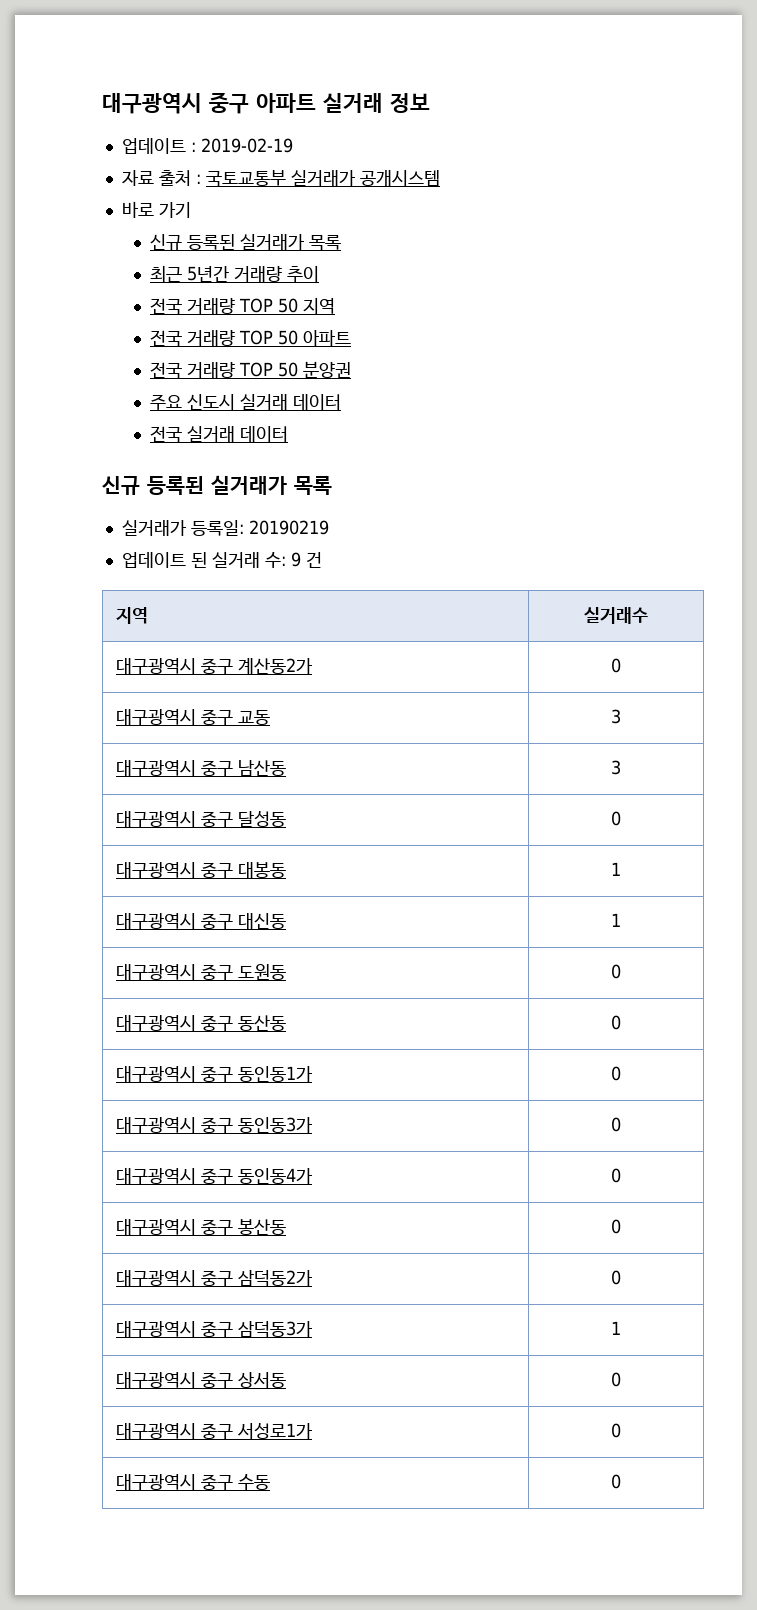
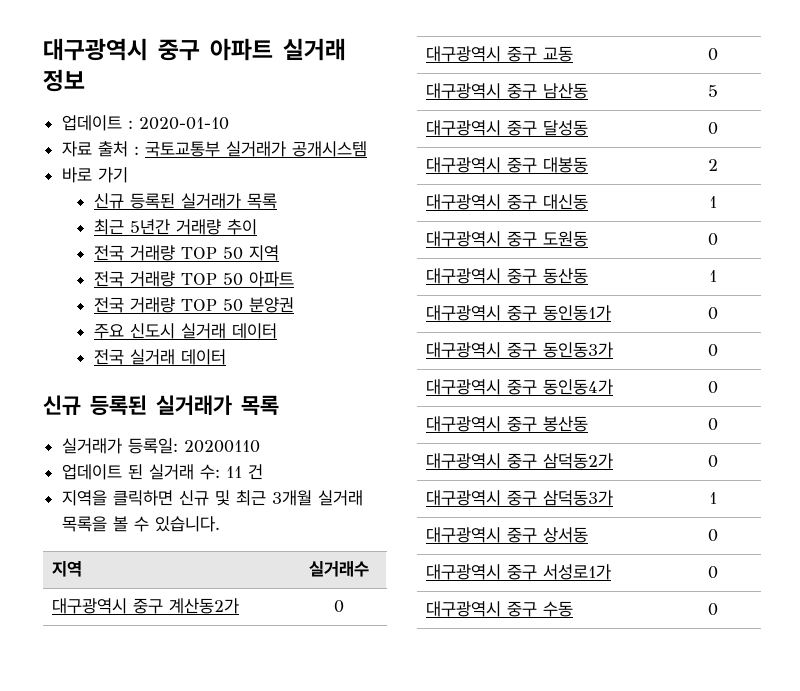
[200,138,293,153] 2019-02-19 -> [139,117,230,130] 2020-01-10
[248,520,329,535] 20190219 -> [184,440,261,453] 20200110
[290,552,301,567] 9 -> [226,466,243,478] 11
(322, 560) none -> [62,490,364,506] [62,516,221,532] // 지역을 클릭하면 신규 및 최근 3개월 실거래 목록을 볼 수 있습니다.
[611,709,621,724] 3 -> [708,48,718,61] 0
[611,760,621,775] 3 -> [708,85,718,97] 5
[611,862,621,876] 1 -> [708,159,718,171] 2
[611,1015,621,1030] 0 -> [709,270,717,282] 1

